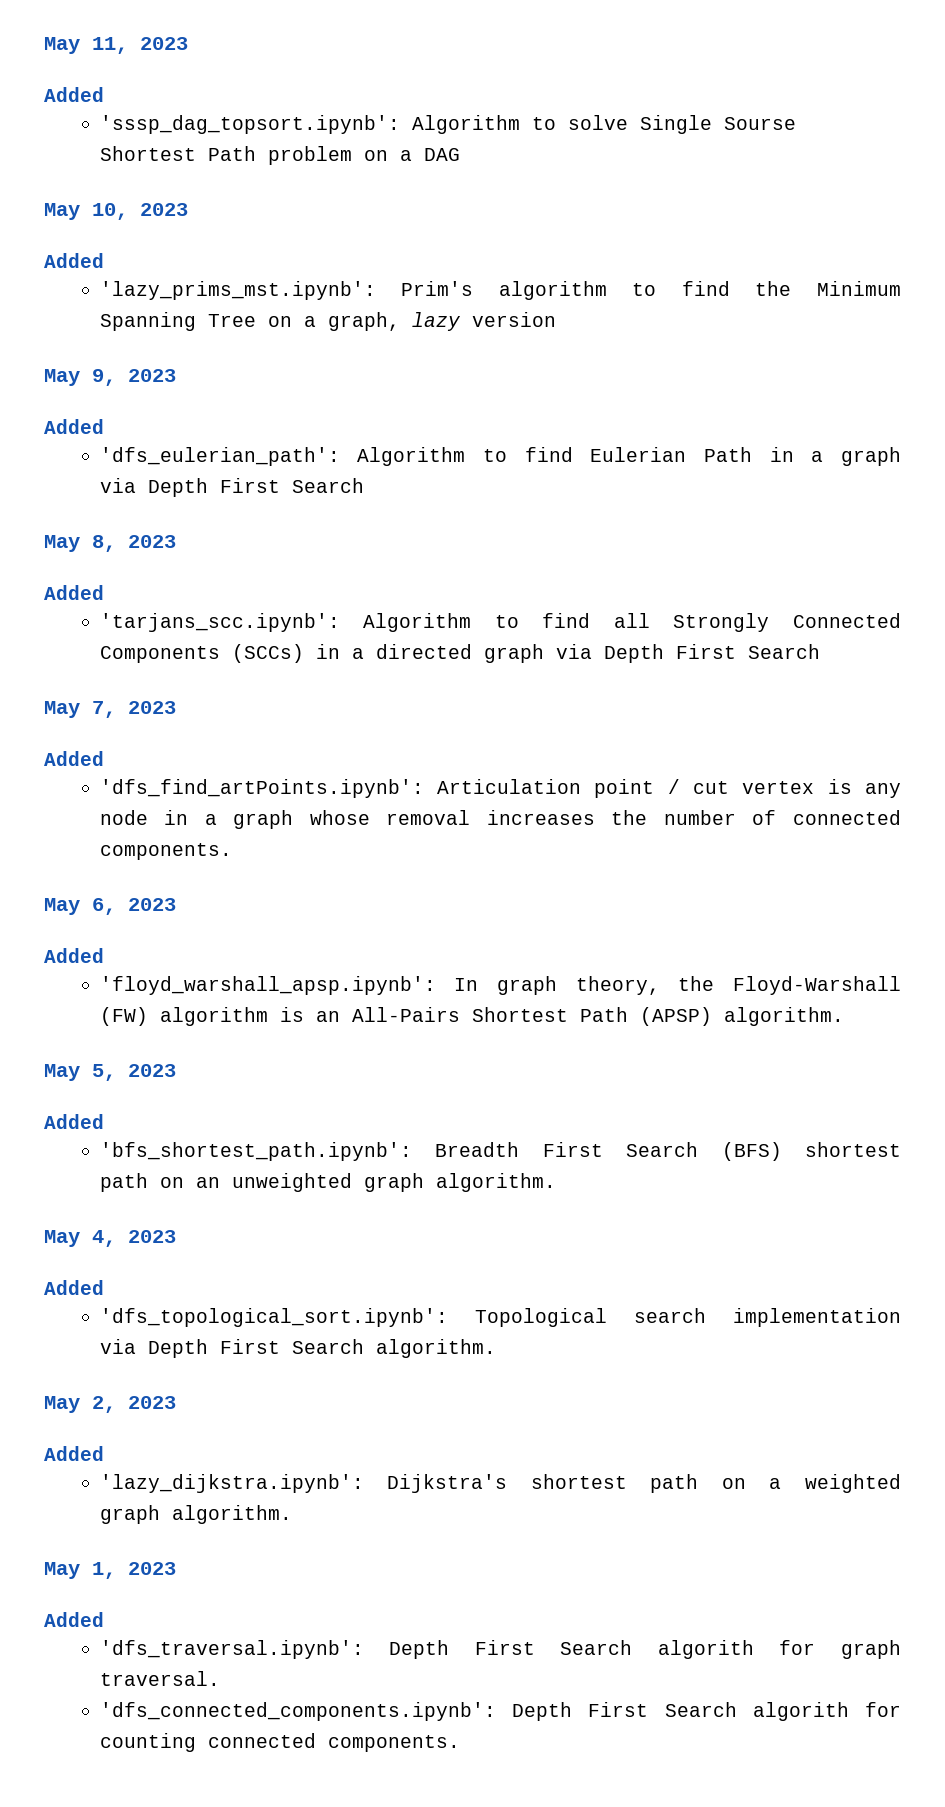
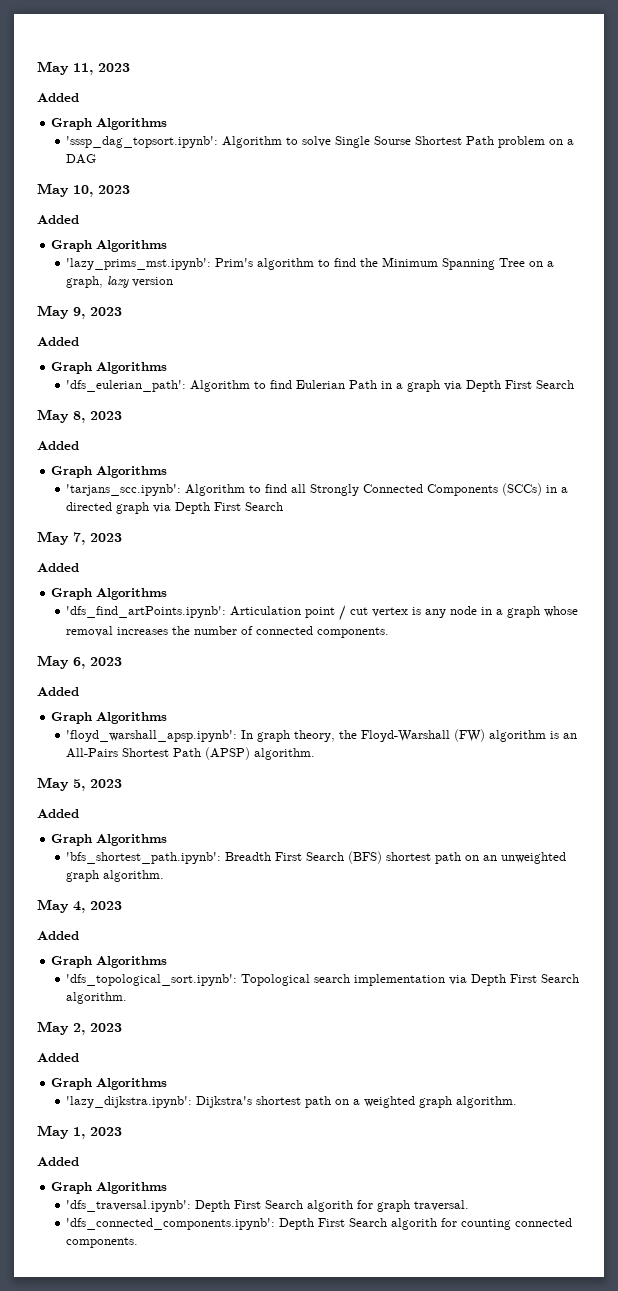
(104, 94) none -> [51,118,168,130] // Graph Algorithms
(104, 260) none -> [51,240,168,252] // Graph Algorithms
(104, 426) none -> [51,362,168,374] // Graph Algorithms
(104, 592) none -> [51,466,168,478] // Graph Algorithms
(104, 758) none -> [51,588,168,600] // Graph Algorithms
(104, 955) none -> [51,712,168,724] // Graph Algorithms
(104, 1121) none -> [51,834,168,846] // Graph Algorithms
(104, 1287) none -> [51,956,168,968] // Graph Algorithms
(104, 1453) none -> [51,1078,168,1090] // Graph Algorithms
(104, 1619) none -> [51,1182,168,1194] // Graph Algorithms

